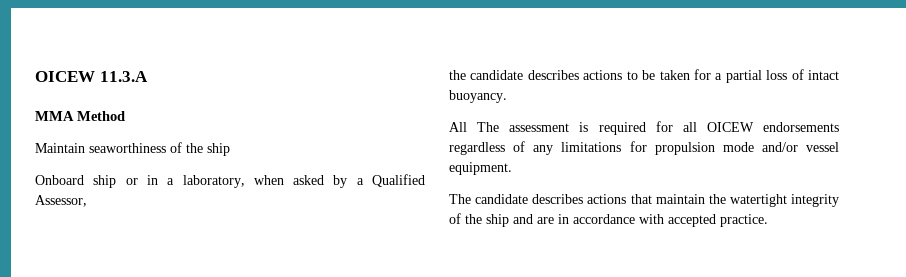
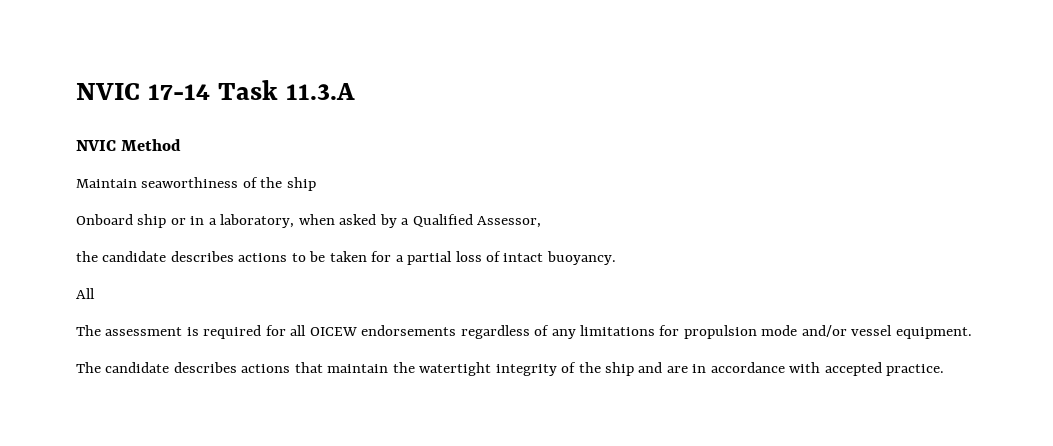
[35,71,95,82] OICEW -> [76,80,279,100] NVIC 17-14 Task
[35,111,74,121] MMA -> [76,140,116,151] NVIC
(467, 127) none -> (95, 293) //

